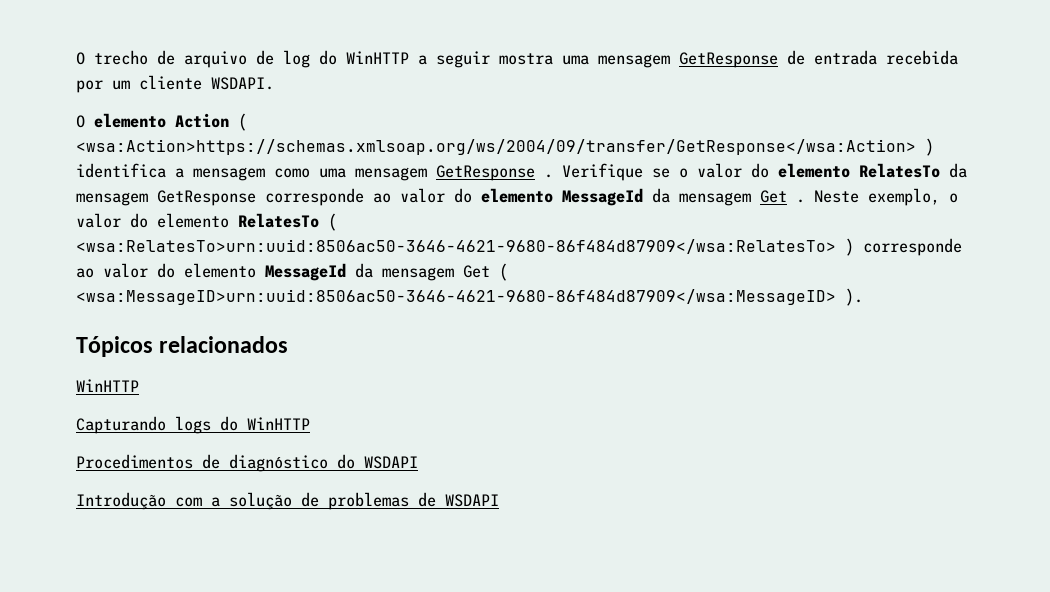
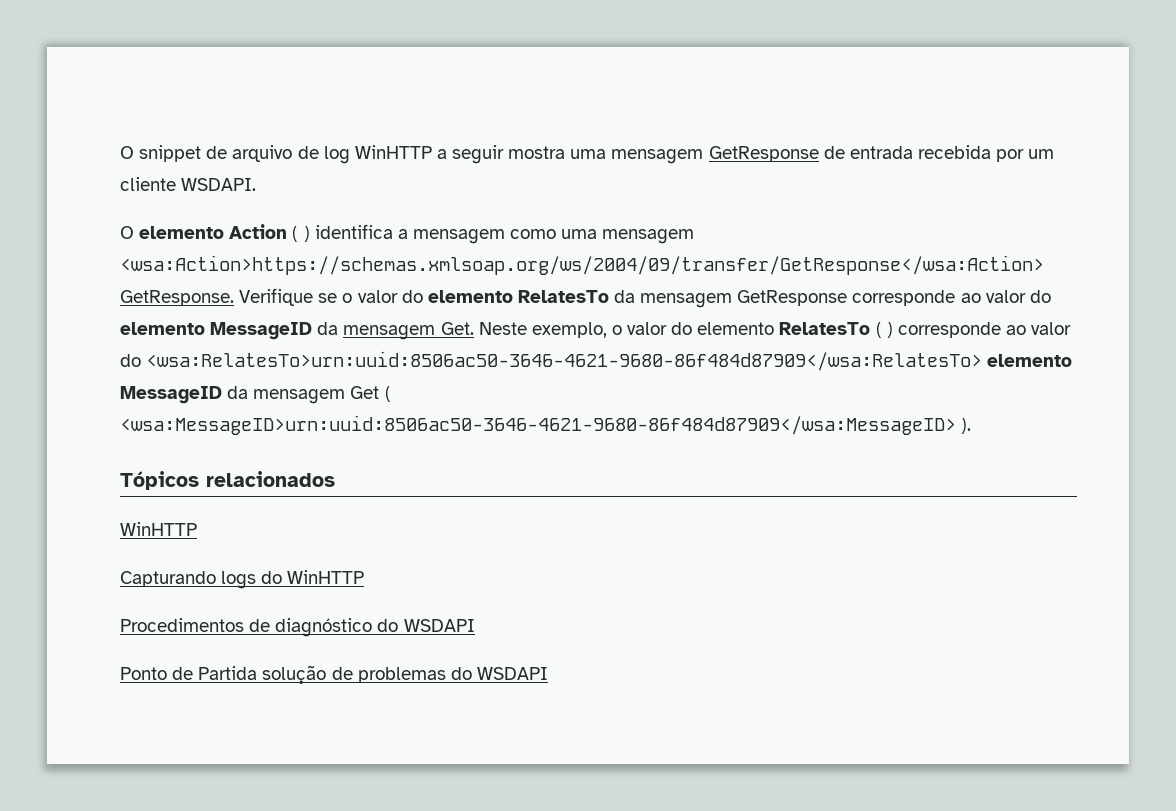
[76,50,148,65] O trecho -> [120,145,202,162] O snippet
[319,50,337,65] do -> (350, 155) none
[76,139,916,155] <wsa:Action>https://schemas.xmlsoap.org/ws/2004/09/transfer/GetResponse</wsa:Action> -> (299, 234) none
[436,165,553,181] GetResponse . -> [120,255,1044,275] [120,290,234,306] <wsa:Action>https://schemas.xmlsoap.org/ws/2004/09/transfer/GetResponse</wsa:Action> GetResponse.
[562,188,805,206] MessageId da mensagem Get . -> [210,322,474,340] MessageID da mensagem Get.
[76,239,836,254] <wsa:RelatesTo>urn:uuid:8506ac50-3646-4621-9680-86f484d87909</wsa:RelatesTo> -> (882, 330) none
[184,263,346,281] elemento MessageId -> [146,351,1073,371] [120,386,222,404] <wsa:RelatesTo>urn:uuid:8506ac50-3646-4621-9680-86f484d87909</wsa:RelatesTo> elemento MessageID
[76,492,220,510] Introdução com a -> [120,666,258,680] Ponto de Partida
[418,492,436,507] de -> [450,667,472,680] do

